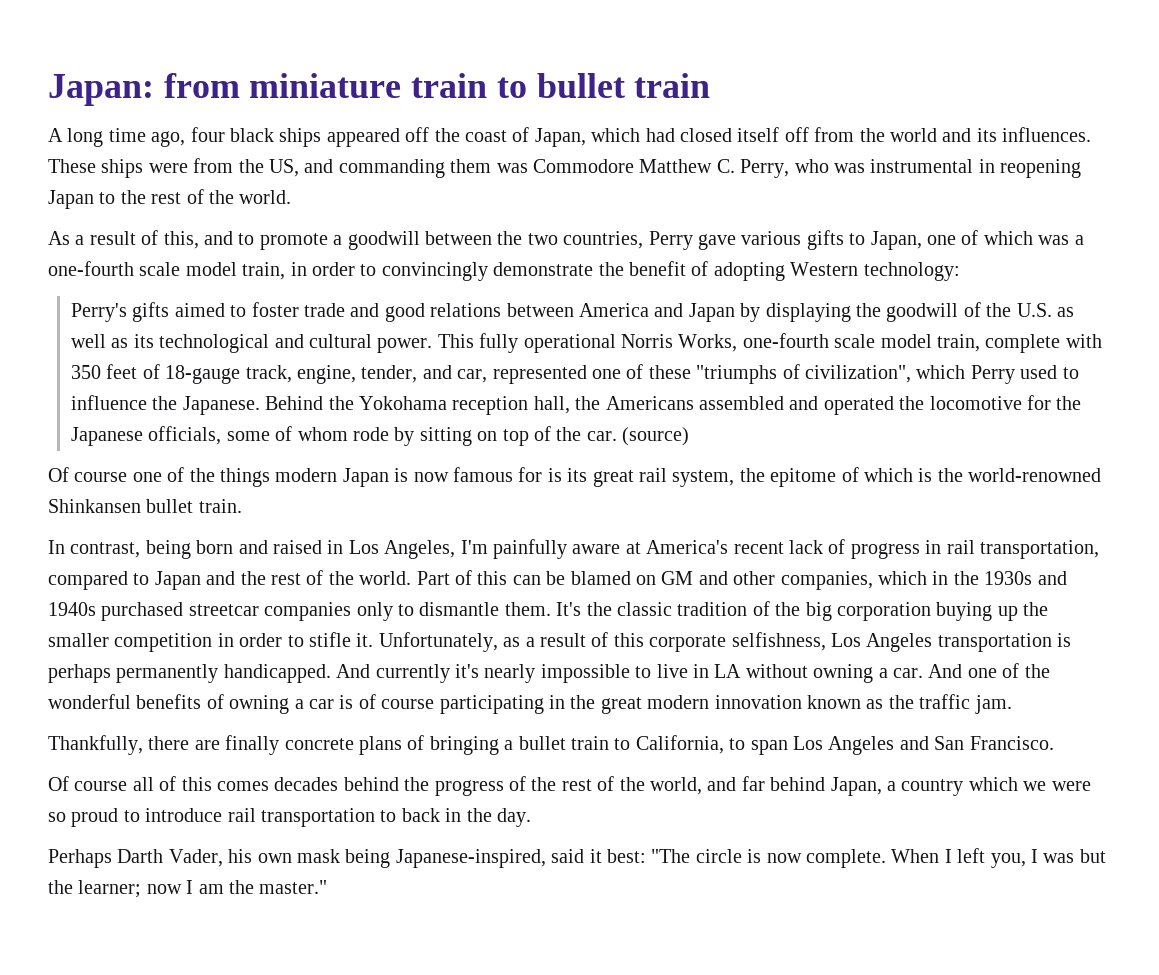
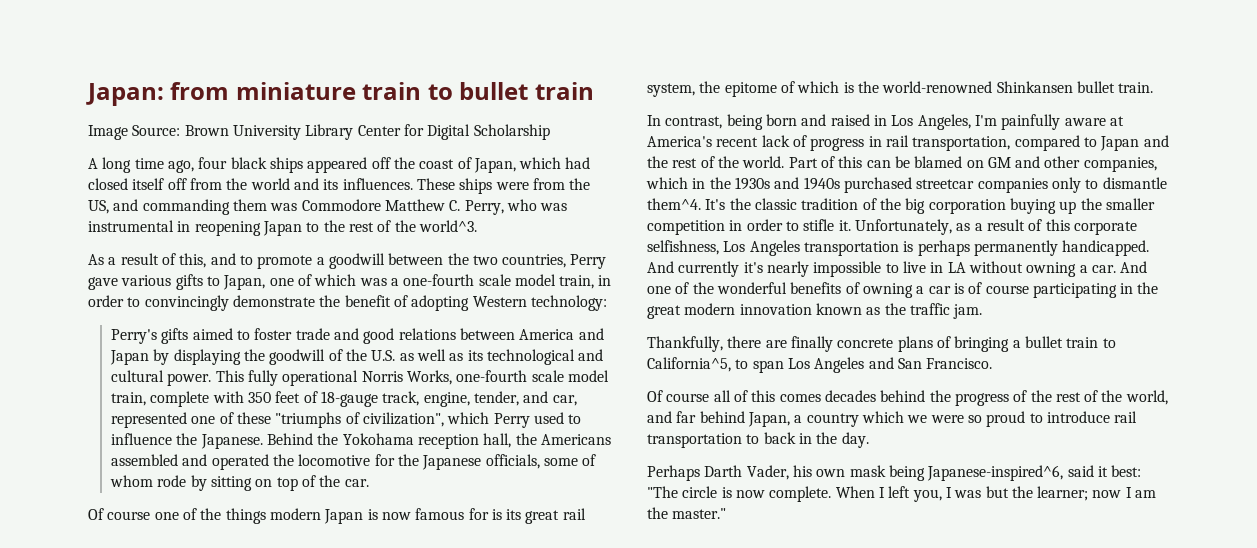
(711, 85) none -> [88,124,550,140] // Image Source: Brown University Library Center for Digital Scholarship
[239,190,292,204] world. -> [418,220,477,232] world^3.
[622,427,690,446] (source) -> (369, 483) none
[504,602,551,616] them. -> [647,198,701,210] them^4.
[635,735,724,754] California, -> [647,357,731,372] California^5,
[395,849,546,868] Japanese-inspired, -> [927,465,1064,481] Japanese-inspired^6,

